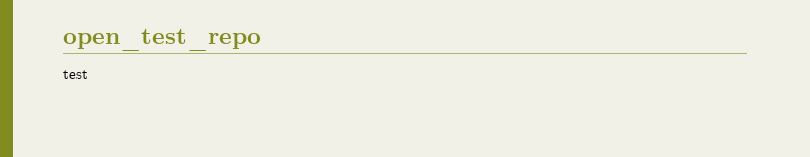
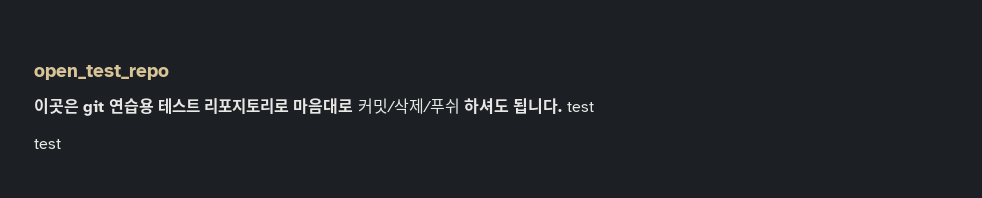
[63,70,88,79] test -> [34,98,594,116] [34,139,61,149] 이곳은 git 연습용 테스트 리포지토리로 마음대로 커밋/삭제/푸쉬 하셔도 됩니다. test // test

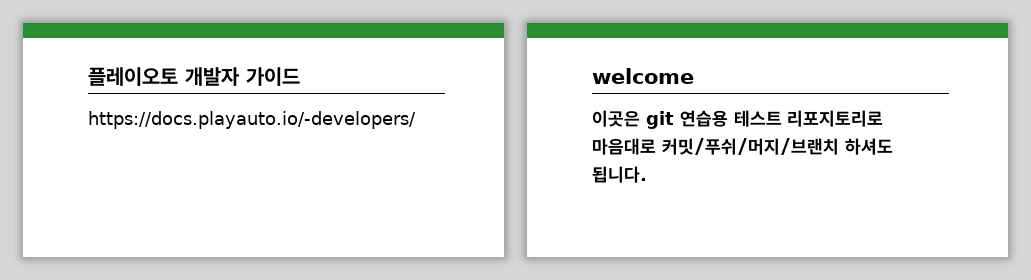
[34,65,169,80] open_test_repo -> [88,67,300,86] [88,111,416,129] [592,68,694,84] 플레이오토 개발자 가이드 // https://docs.playauto.io/-developers/ // welcome
[357,98,460,114] 커밋/삭제/푸쉬 -> [662,138,839,155] 커밋/푸쉬/머지/브랜치
[566,102,594,112] [34,139,61,149] test // test -> (647, 174) none

